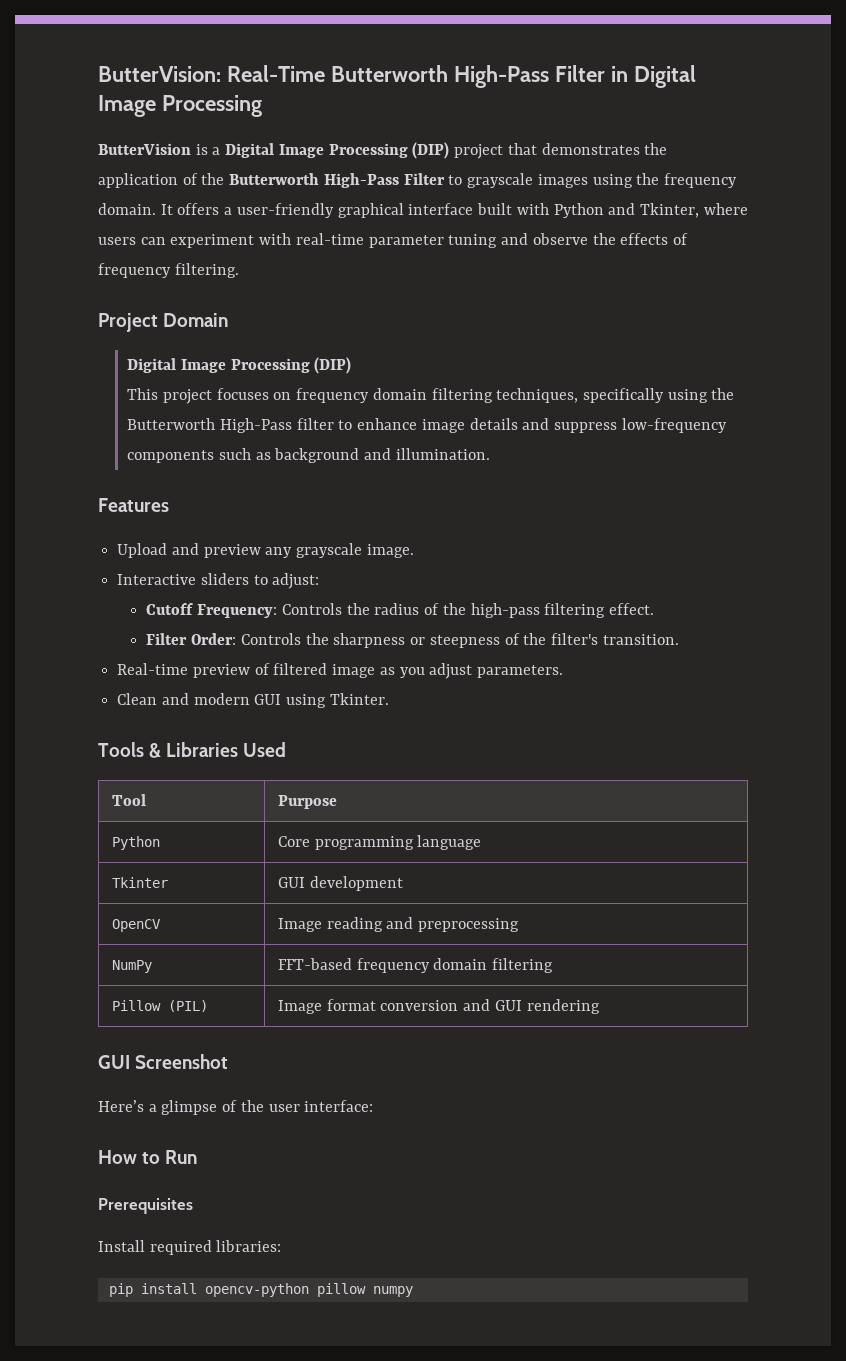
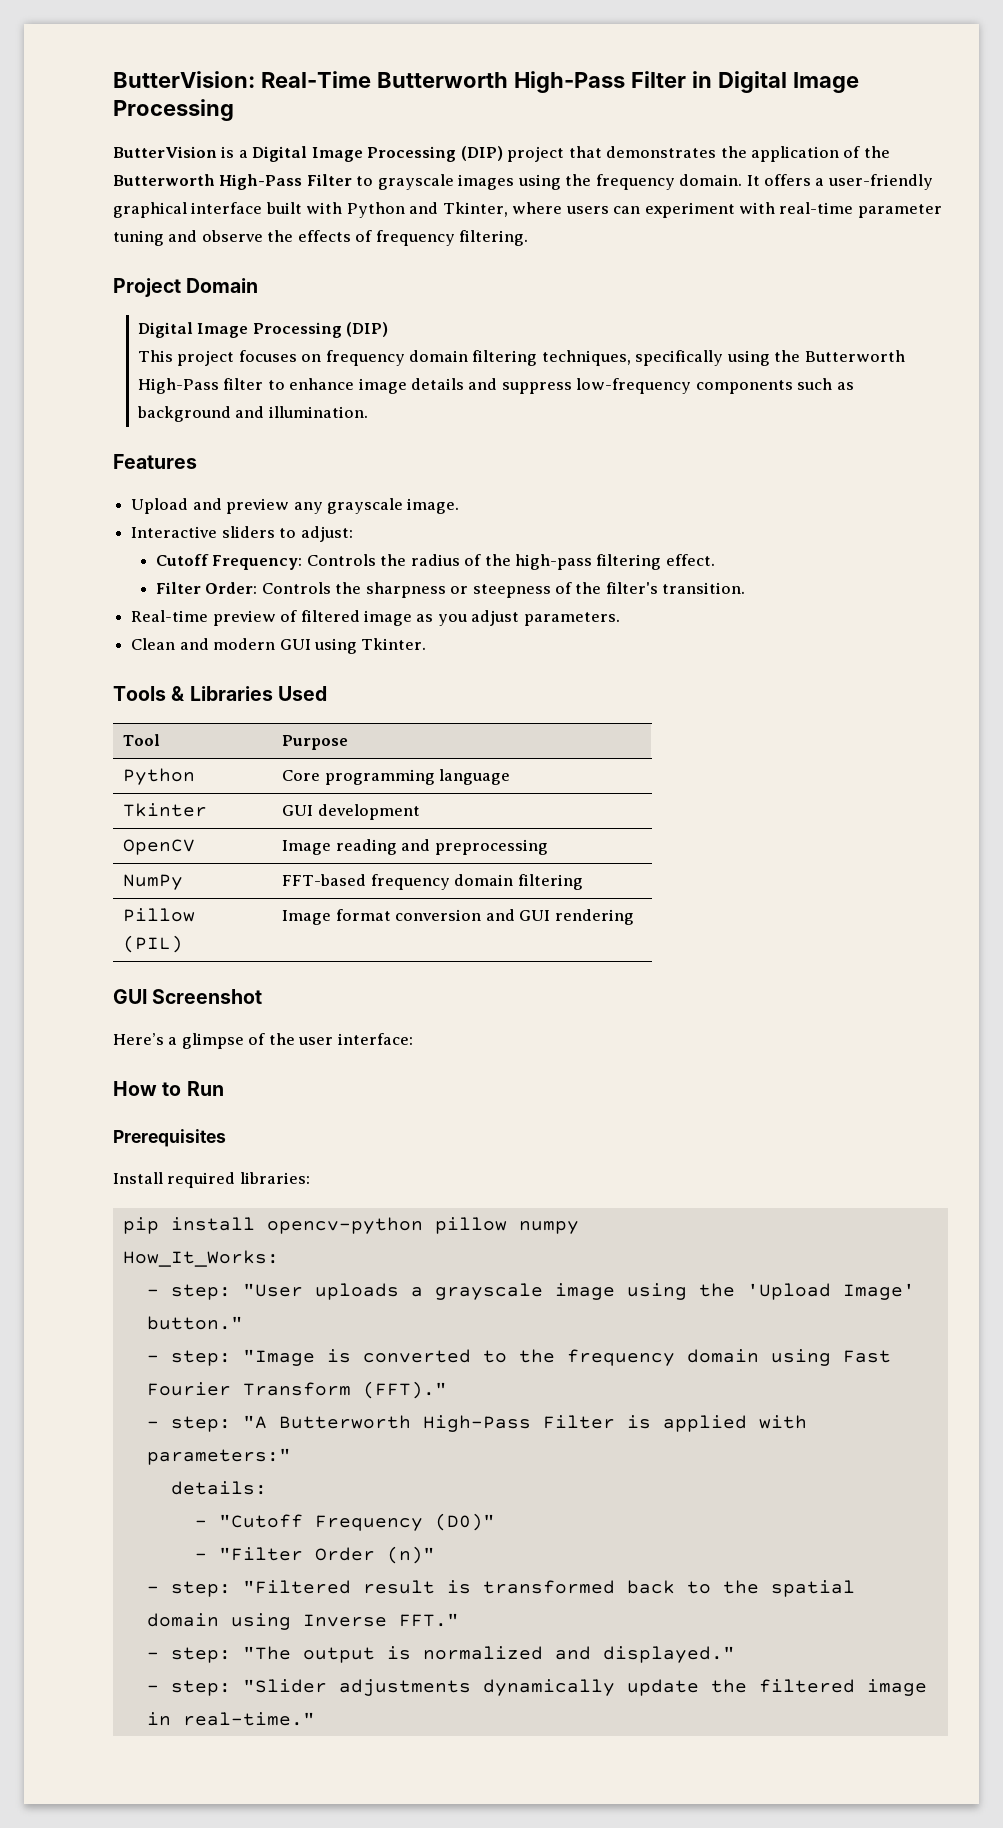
(413, 1291) none -> [122,1250,279,1267] [146,1283,915,1300] [146,1316,243,1330] [146,1349,891,1366] [146,1381,447,1399] [146,1415,807,1432] [146,1448,291,1465] [170,1481,267,1495] [194,1513,495,1531] [194,1546,435,1564] [146,1580,855,1597] [146,1613,459,1630] [146,1646,735,1663] [146,1679,927,1696] [146,1712,315,1726] // How_It_Works: // - step: "User uploads a grayscale image using the 'Upload Image' button." // - step: "Image is converted to the frequency domain using Fast Fourier Transform (FFT)." // - step: "A Butterworth High-Pass Filter is applied with parameters:" // details: // - "Cutoff Frequency (D0)" // - "Filter Order (n)" // - step: "Filtered result is transformed back to the spatial domain using Inverse FFT." // - step: "The output is normalized and displayed." // - step: "Slider adjustments dynamically update the filtered image in real-time."

